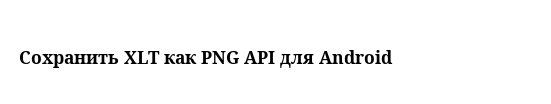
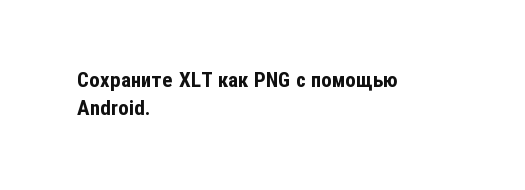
[19,51,119,68] Сохранить -> [77,72,173,91] Сохраните
[244,50,393,68] API для Android -> [295,76,399,91] [77,100,150,115] с помощью Android.

